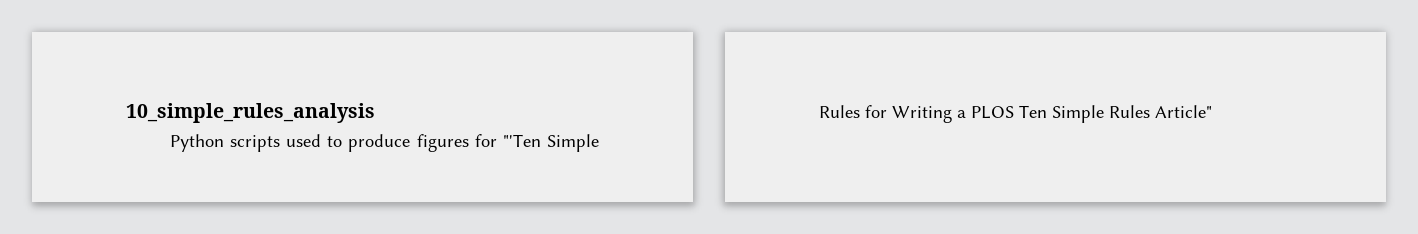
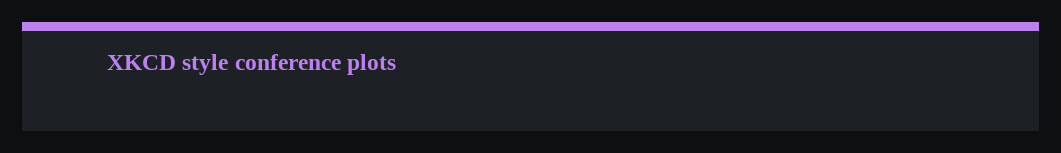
[126,103,375,123] [169,134,600,152] [819,105,1212,123] 10_simple_rules_analysis // Python scripts used to produce figures for "'Ten Simple Rules for Writing a PLOS Ten Simple Rules Article" -> [107,54,397,75] XKCD style conference plots

